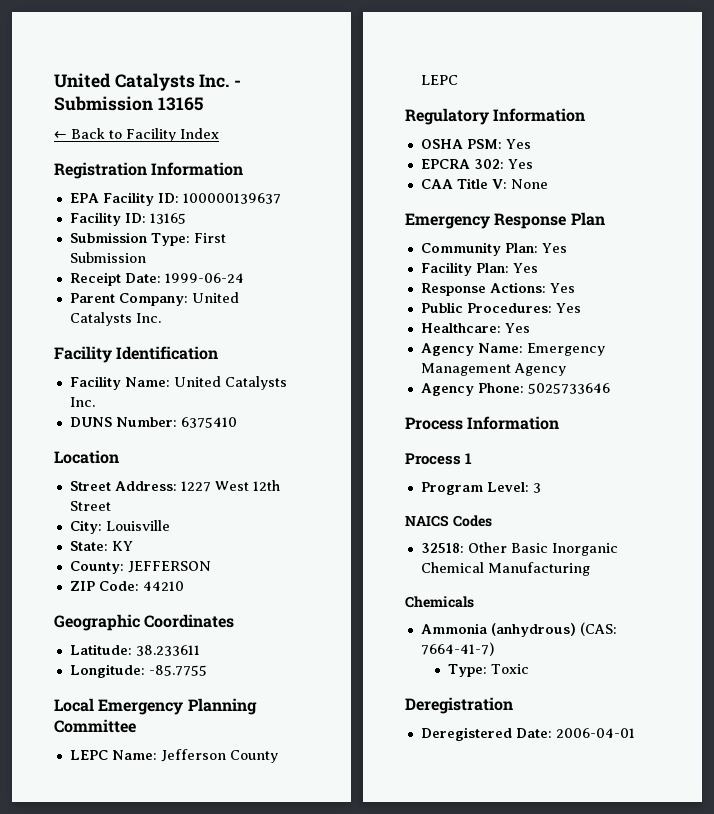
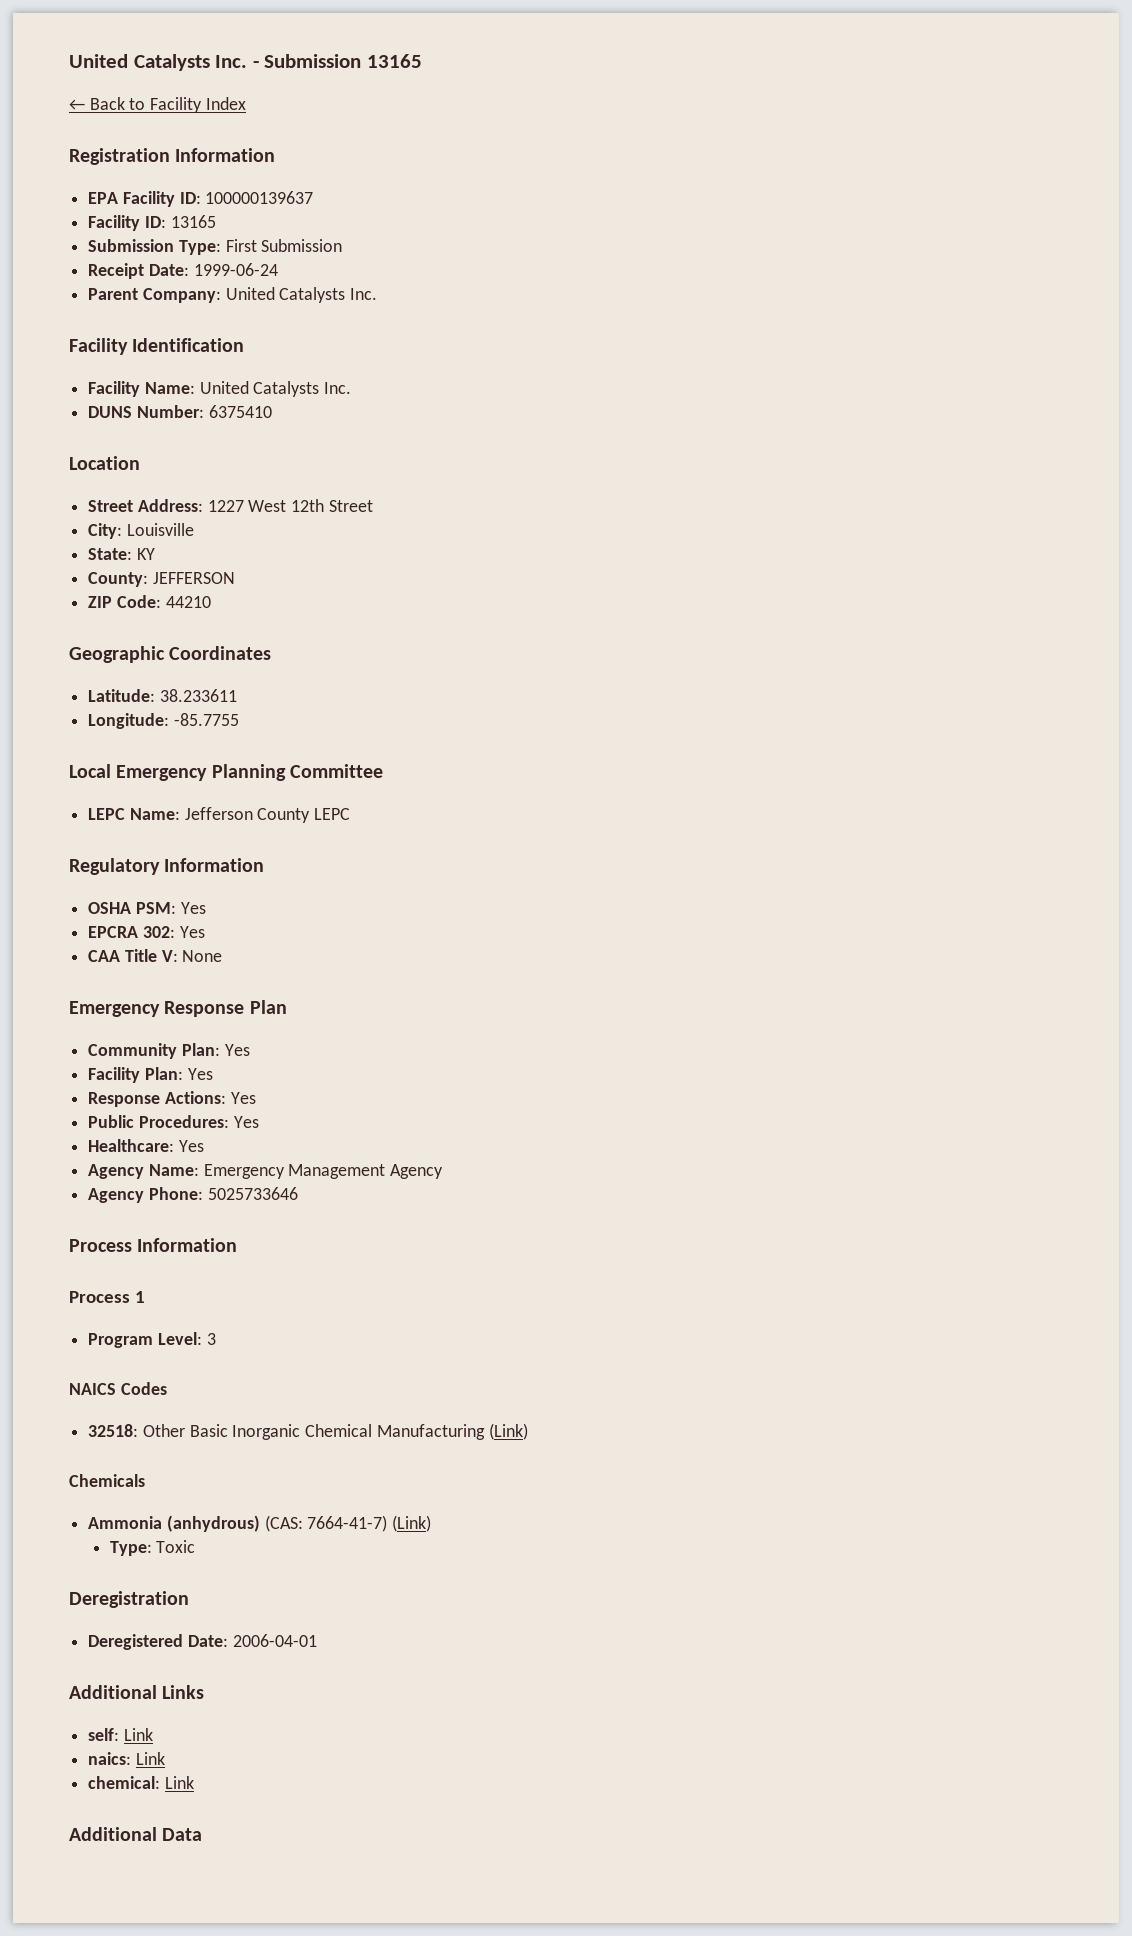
(590, 569) none -> [488,1423,528,1440] (Link)
(494, 649) none -> [392,1515,432,1532] (Link)
(635, 733) none -> [69,1685,205,1699] [88,1728,153,1741] [88,1752,165,1765] [88,1776,194,1789] [69,1827,203,1841] // Additional Links // self: Link // naics: Link // chemical: Link // Additional Data

